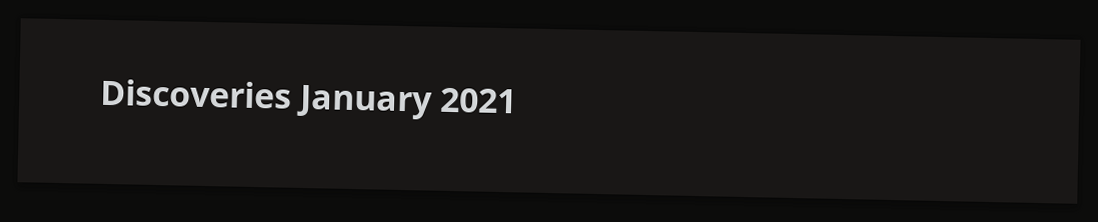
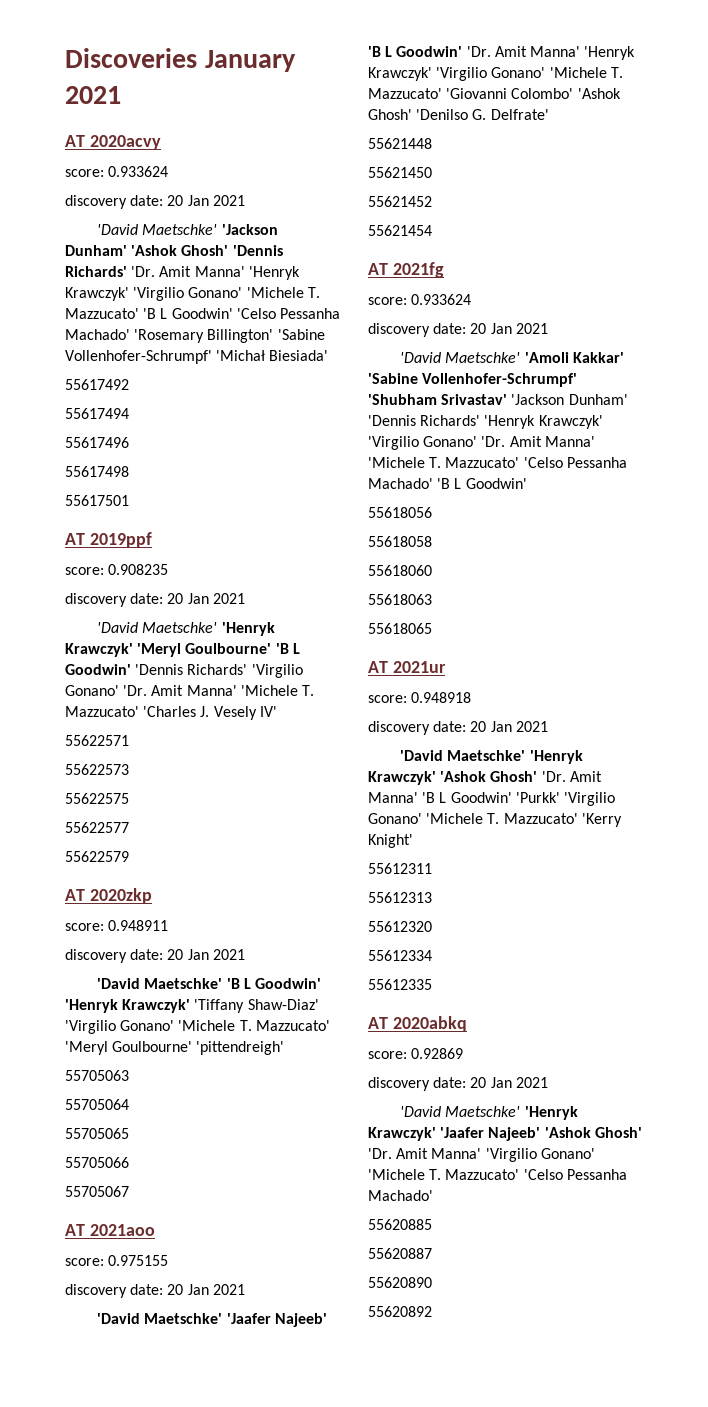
(518, 100) none -> [65,135,161,150] [65,166,169,177] [65,195,245,209] [97,224,278,235] [65,245,283,256] [65,266,300,280] [65,287,320,301] [65,308,340,319] [65,329,325,343] [65,350,329,364] [65,379,129,390] [65,408,129,419] [65,437,129,448] [65,466,129,477] [65,495,129,506] [65,532,152,548] [65,564,169,575] [65,593,245,607] [97,622,275,636] [65,643,300,657] [65,664,303,678] [65,685,314,696] [65,706,277,720] [65,735,129,746] [65,764,129,775] [65,793,129,804] [65,822,129,833] [65,851,129,862] [65,888,152,904] [65,920,169,931] [65,949,245,963] [97,978,322,989] [65,999,319,1013] [65,1020,330,1034] [65,1041,285,1055] [65,1070,129,1081] [65,1099,129,1110] [65,1128,129,1139] [65,1157,129,1168] [65,1186,129,1197] [65,1224,155,1236] [65,1255,169,1266] [65,1284,245,1298] [97,1313,327,1327] [368,46,636,60] [368,67,623,81] [368,88,621,99] [368,109,549,120] [368,138,432,149] [368,167,432,178] [368,196,432,207] [368,225,432,236] [368,262,444,278] [368,294,472,305] [368,323,548,337] [400,352,624,363] [368,373,578,387] [368,394,628,405] [368,415,603,429] [368,436,595,450] [368,457,627,468] [368,478,527,489] [368,507,432,518] [368,536,432,547] [368,565,432,576] [368,594,432,605] [368,623,432,634] [368,661,446,673] [368,692,472,703] [368,721,548,735] [400,750,583,764] [368,771,602,785] [368,792,615,806] [368,813,622,827] [368,834,413,848] [368,863,432,874] [368,892,432,903] [368,921,432,932] [368,950,432,961] [368,979,432,990] [368,1016,467,1032] [368,1048,464,1059] [368,1077,548,1091] [400,1106,578,1120] [368,1127,642,1141] [368,1148,595,1162] [368,1169,627,1180] [368,1190,433,1201] [368,1219,432,1230] [368,1248,432,1259] [368,1277,432,1288] [368,1306,432,1317] // AT 2020acvy // score: 0.933624 // discovery date: 20 Jan 2021 // 'David Maetschke' 'Jackson Dunham' 'Ashok Ghosh' 'Dennis Richards' 'Dr. Amit Manna' 'Henryk Krawczyk' 'Virgilio Gonano' 'Michele T. Mazzucato' 'B L Goodwin' 'Celso Pessanha Machado' 'Rosemary Billington' 'Sabine Vollenhofer-Schrumpf' 'Michał Biesiada' // 55617492 // 55617494 // 55617496 // 55617498 // 55617501 // AT 2019ppf // score: 0.908235 // discovery date: 20 Jan 2021 // 'David Maetschke' 'Henryk Krawczyk' 'Meryl Goulbourne' 'B L Goodwin' 'Dennis Richards' 'Virgilio Gonano' 'Dr. Amit Manna' 'Michele T. Mazzucato' 'Charles J. Vesely IV' // 55622571 // 55622573 // 55622575 // 55622577 // 55622579 // AT 2020zkp // score: 0.948911 // discovery date: 20 Jan 2021 // 'David Maetschke' 'B L Goodwin' 'Henryk Krawczyk' 'Tiffany Shaw-Diaz' 'Virgilio Gonano' 'Michele T. Mazzucato' 'Meryl Goulbourne' 'pittendreigh' // 55705063 // 55705064 // 55705065 // 55705066 // 55705067 // AT 2021aoo // score: 0.975155 // discovery date: 20 Jan 2021 // 'David Maetschke' 'Jaafer Najeeb' 'B L Goodwin' 'Dr. Amit Manna' 'Henryk Krawczyk' 'Virgilio Gonano' 'Michele T. Mazzucato' 'Giovanni Colombo' 'Ashok Ghosh' 'Denilso G. Delfrate' // 55621448 // 55621450 // 55621452 // 55621454 // AT 2021fg // score: 0.933624 // discovery date: 20 Jan 2021 // 'David Maetschke' 'Amoli Kakkar' 'Sabine Vollenhofer-Schrumpf' 'Shubham Srivastav' 'Jackson Dunham' 'Dennis Richards' 'Henryk Krawczyk' 'Virgilio Gonano' 'Dr. Amit Manna' 'Michele T. Mazzucato' 'Celso Pessanha Machado' 'B L Goodwin' // 55618056 // 55618058 // 55618060 // 55618063 // 55618065 // AT 2021ur // score: 0.948918 // discovery date: 20 Jan 2021 // 'David Maetschke' 'Henryk Krawczyk' 'Ashok Ghosh' 'Dr. Amit Manna' 'B L Goodwin' 'Purkk' 'Virgilio Gonano' 'Michele T. Mazzucato' 'Kerry Knight' // 55612311 // 55612313 // 55612320 // 55612334 // 55612335 // AT 2020abkq // score: 0.92869 // discovery date: 20 Jan 2021 // 'David Maetschke' 'Henryk Krawczyk' 'Jaafer Najeeb' 'Ashok Ghosh' 'Dr. Amit Manna' 'Virgilio Gonano' 'Michele T. Mazzucato' 'Celso Pessanha Machado' // 55620885 // 55620887 // 55620890 // 55620892

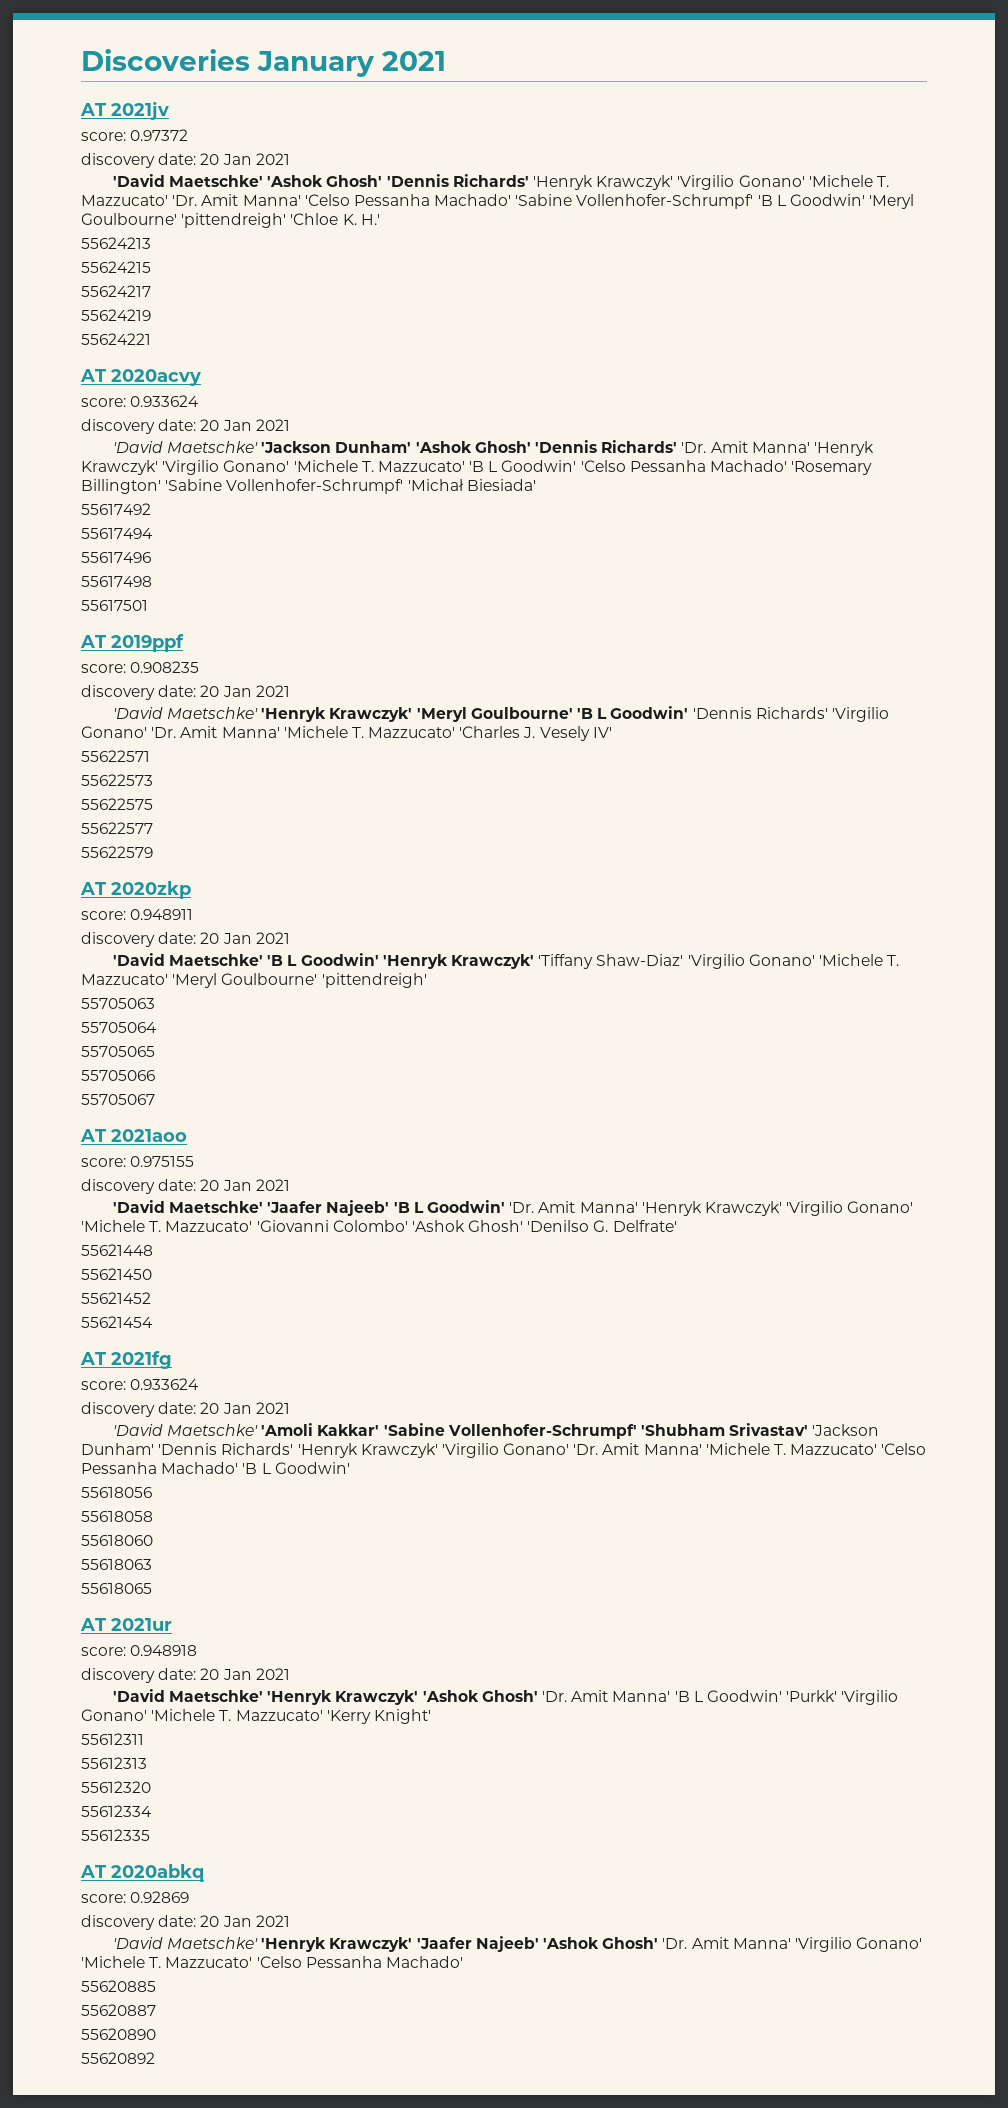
(121, 95) none -> [80,101,169,120] [81,129,189,141] [81,153,290,168] [112,174,889,190] [81,194,915,209] [81,213,380,228] [81,237,151,249] [81,261,151,273] [81,285,151,297] [81,309,151,321] [81,333,151,345] // AT 2021jv // score: 0.97372 // discovery date: 20 Jan 2021 // 'David Maetschke' 'Ashok Ghosh' 'Dennis Richards' 'Henryk Krawczyk' 'Virgilio Gonano' 'Michele T. Mazzucato' 'Dr. Amit Manna' 'Celso Pessanha Machado' 'Sabine Vollenhofer-Schrumpf' 'B L Goodwin' 'Meryl Goulbourne' 'pittendreigh' 'Chloe K. H.' // 55624213 // 55624215 // 55624217 // 55624219 // 55624221

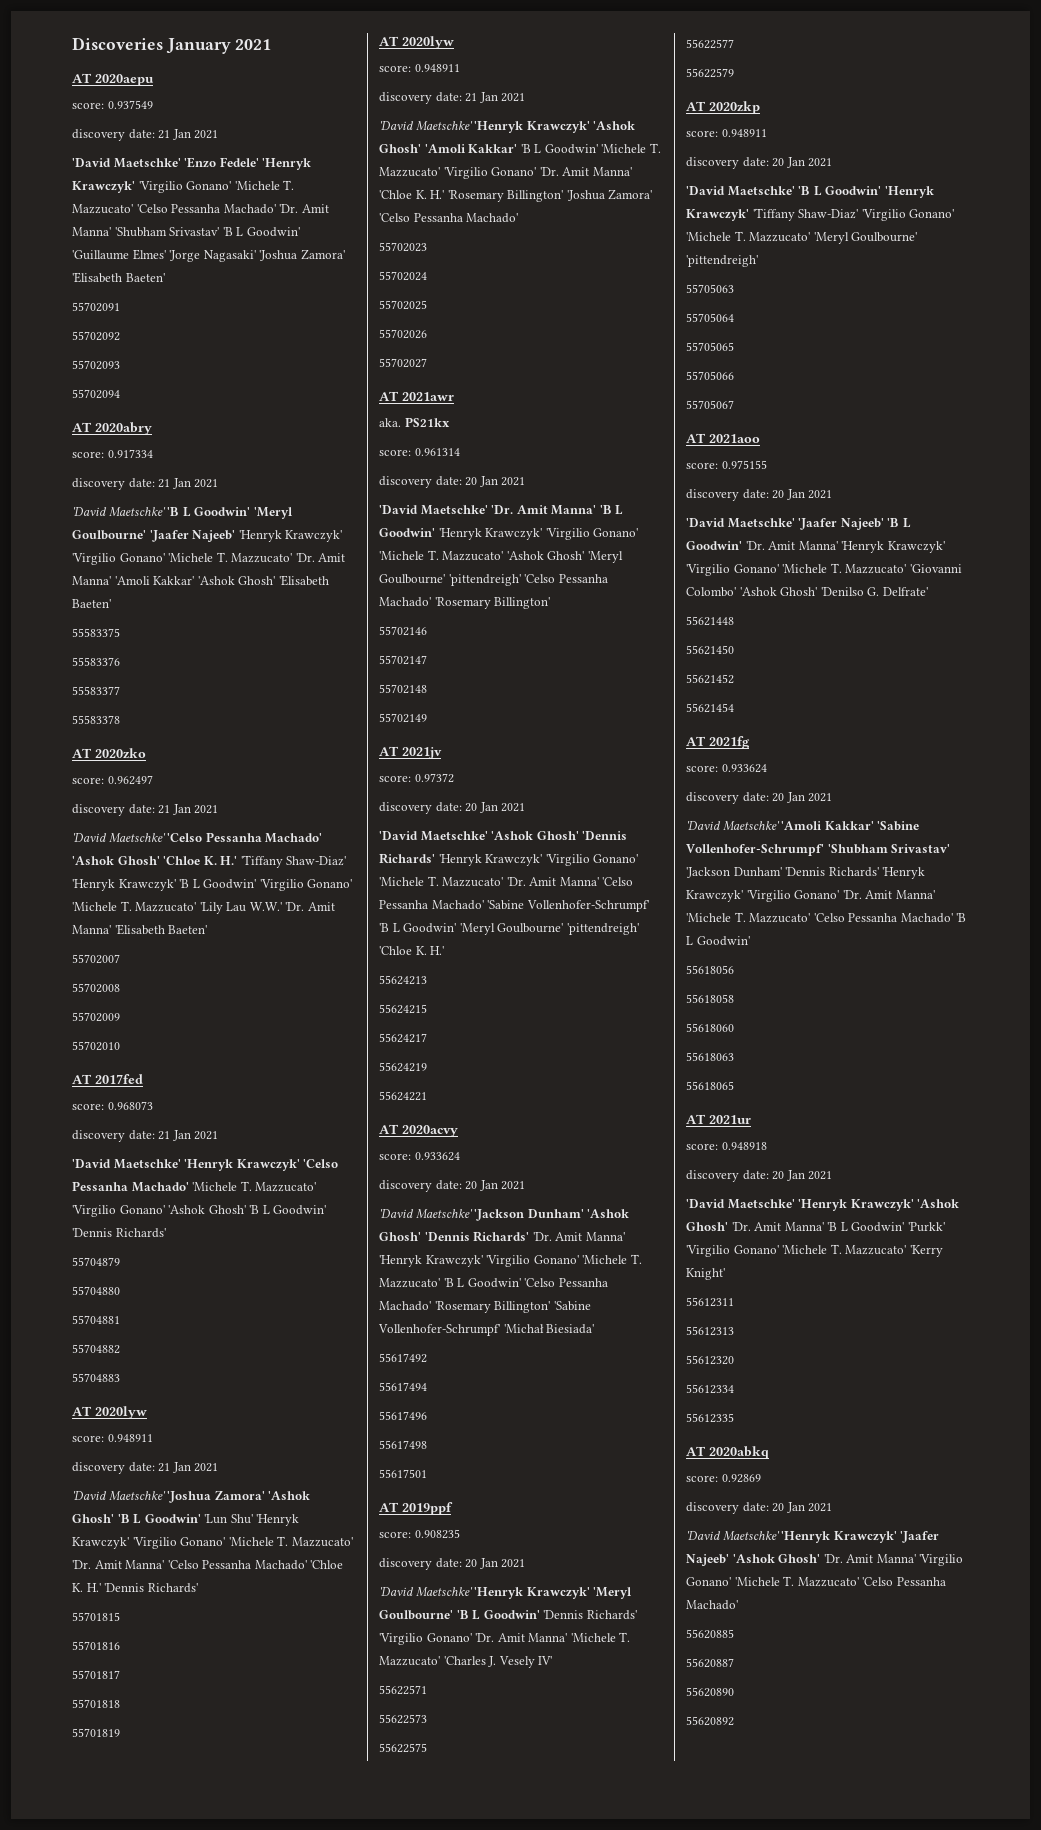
(446, 61) none -> [72,73,154,86] [72,100,153,109] [72,129,219,141] [72,157,312,170] [72,180,295,193] [72,204,329,214] [72,227,300,237] [72,249,345,262] [72,272,165,283] [72,302,120,312] [72,331,120,341] [72,360,120,370] [72,389,120,399] [72,422,152,435] [72,449,153,458] [72,478,219,490] [72,507,293,519] [72,530,343,542] [72,552,346,565] [72,575,329,586] [72,599,111,608] [72,628,120,637] [72,657,120,666] [72,686,120,695] [72,715,120,724] [72,748,146,759] [72,775,153,785] [72,804,219,816] [72,832,323,843] [72,855,347,868] [72,879,353,891] [72,901,335,914] [72,924,208,935] [72,954,120,964] [72,983,120,993] [72,1012,120,1022] [72,1041,120,1051] [72,1074,143,1084] [72,1101,153,1110] [72,1130,219,1142] [72,1159,339,1171] [72,1181,317,1192] [72,1205,327,1217] [72,1228,166,1238] [72,1257,120,1266] [72,1286,120,1295] [72,1315,120,1324] [72,1344,120,1354] [72,1373,120,1382] [72,1406,147,1419] [72,1434,153,1442] [72,1462,219,1474] [72,1490,311,1503] [72,1514,300,1526] [72,1536,353,1549] [72,1560,344,1570] [72,1583,198,1593] [72,1612,120,1621] [72,1641,120,1650] [72,1670,120,1679] [72,1699,120,1708] [72,1728,120,1737] [379,36,454,49] [379,64,460,72] [379,92,526,104] [379,121,636,133] [379,143,661,154] [379,167,632,179] [379,189,653,202] [379,213,519,223] [379,242,427,252] [379,271,427,281] [379,300,427,310] [379,329,427,339] [379,358,427,368] [379,391,454,401] [379,417,450,427] [379,448,460,456] [379,476,526,488] [379,505,624,515] [379,528,639,540] [379,550,623,563] [379,574,608,586] [379,597,551,609] [379,626,427,636] [379,655,427,665] [379,684,427,694] [379,713,427,723] // AT 2020aepu // score: 0.937549 // discovery date: 21 Jan 2021 // 'David Maetschke' 'Enzo Fedele' 'Henryk Krawczyk' 'Virgilio Gonano' 'Michele T. Mazzucato' 'Celso Pessanha Machado' 'Dr. Amit Manna' 'Shubham Srivastav' 'B L Goodwin' 'Guillaume Elmes' 'Jorge Nagasaki' 'Joshua Zamora' 'Elisabeth Baeten' // 55702091 // 55702092 // 55702093 // 55702094 // AT 2020abry // score: 0.917334 // discovery date: 21 Jan 2021 // 'David Maetschke' 'B L Goodwin' 'Meryl Goulbourne' 'Jaafer Najeeb' 'Henryk Krawczyk' 'Virgilio Gonano' 'Michele T. Mazzucato' 'Dr. Amit Manna' 'Amoli Kakkar' 'Ashok Ghosh' 'Elisabeth Baeten' // 55583375 // 55583376 // 55583377 // 55583378 // AT 2020zko // score: 0.962497 // discovery date: 21 Jan 2021 // 'David Maetschke' 'Celso Pessanha Machado' 'Ashok Ghosh' 'Chloe K. H.' 'Tiffany Shaw-Diaz' 'Henryk Krawczyk' 'B L Goodwin' 'Virgilio Gonano' 'Michele T. Mazzucato' 'Lily Lau W.W.' 'Dr. Amit Manna' 'Elisabeth Baeten' // 55702007 // 55702008 // 55702009 // 55702010 // AT 2017fed // score: 0.968073 // discovery date: 21 Jan 2021 // 'David Maetschke' 'Henryk Krawczyk' 'Celso Pessanha Machado' 'Michele T. Mazzucato' 'Virgilio Gonano' 'Ashok Ghosh' 'B L Goodwin' 'Dennis Richards' // 55704879 // 55704880 // 55704881 // 55704882 // 55704883 // AT 2020lyw // score: 0.948911 // discovery date: 21 Jan 2021 // 'David Maetschke' 'Joshua Zamora' 'Ashok Ghosh' 'B L Goodwin' 'Lun Shu' 'Henryk Krawczyk' 'Virgilio Gonano' 'Michele T. Mazzucato' 'Dr. Amit Manna' 'Celso Pessanha Machado' 'Chloe K. H.' 'Dennis Richards' // 55701815 // 55701816 // 55701817 // 55701818 // 55701819 // AT 2020lyw // score: 0.948911 // discovery date: 21 Jan 2021 // 'David Maetschke' 'Henryk Krawczyk' 'Ashok Ghosh' 'Amoli Kakkar' 'B L Goodwin' 'Michele T. Mazzucato' 'Virgilio Gonano' 'Dr. Amit Manna' 'Chloe K. H.' 'Rosemary Billington' 'Joshua Zamora' 'Celso Pessanha Machado' // 55702023 // 55702024 // 55702025 // 55702026 // 55702027 // AT 2021awr // aka. PS21kx // score: 0.961314 // discovery date: 20 Jan 2021 // 'David Maetschke' 'Dr. Amit Manna' 'B L Goodwin' 'Henryk Krawczyk' 'Virgilio Gonano' 'Michele T. Mazzucato' 'Ashok Ghosh' 'Meryl Goulbourne' 'pittendreigh' 'Celso Pessanha Machado' 'Rosemary Billington' // 55702146 // 55702147 // 55702148 // 55702149

